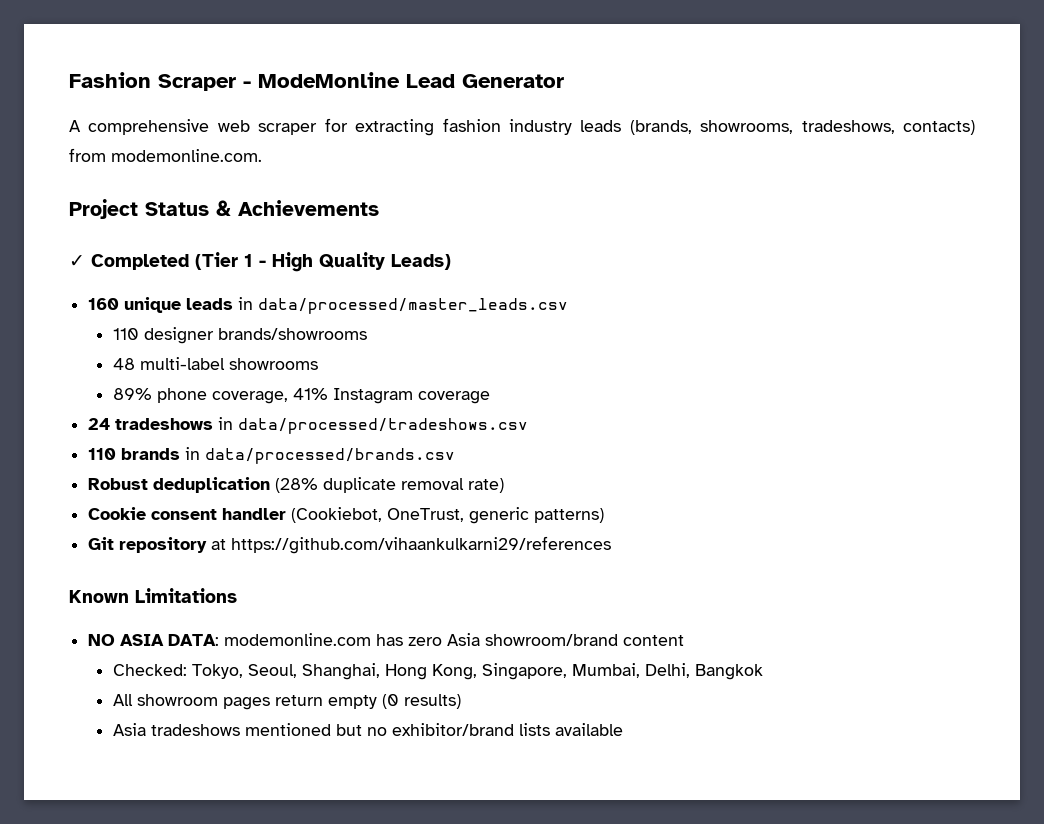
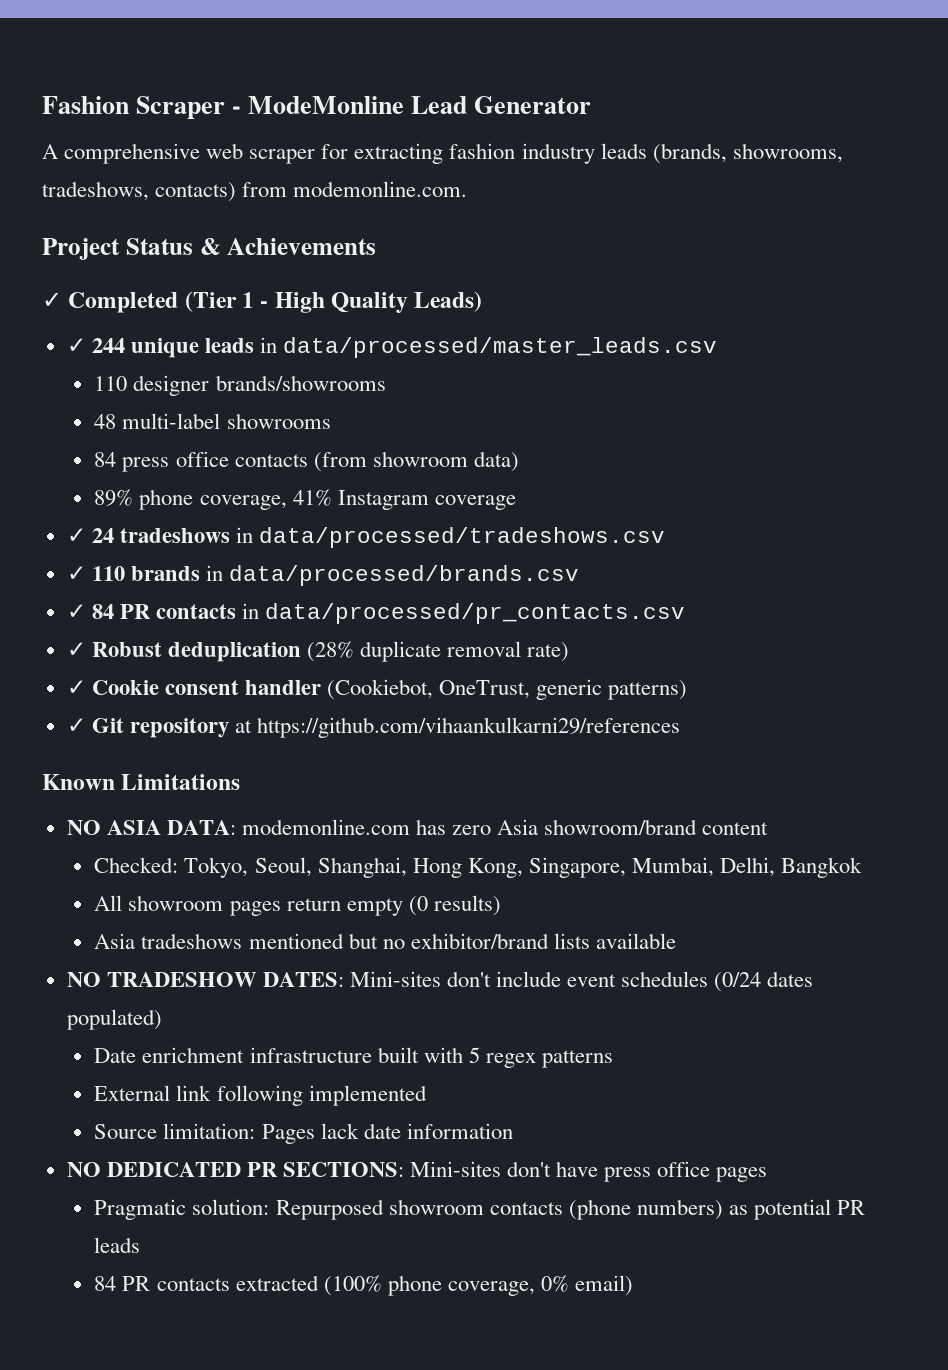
[88,298,120,310] 160 -> [66,338,125,353] ✓ 244
(319, 364) none -> [94,451,519,472] // 84 press office contacts (from showroom data)
(491, 397) none -> [66,528,86,543] ✓
(529, 426) none -> [66,566,86,581] ✓
(456, 456) none -> [66,603,686,624] [66,642,86,657] ✓ 84 PR contacts in data/processed/pr_contacts.csv // ✓
(505, 485) none -> [66,680,86,695] ✓
(605, 515) none -> [66,718,86,733] ✓
(624, 729) none -> [66,971,814,992] [66,1009,162,1030] [94,1047,613,1068] [94,1085,427,1106] [94,1123,513,1144] [66,1161,768,1182] [94,1199,866,1220] [94,1237,141,1253] [94,1275,633,1296] // NO TRADESHOW DATES: Mini-sites don't include event schedules (0/24 dates populated) // Date enrichment infrastructure built with 5 regex patterns // External link following implemented // Source limitation: Pages lack date information // NO DEDICATED PR SECTIONS: Mini-sites don't have press office pages // Pragmatic solution: Repurposed showroom contacts (phone numbers) as potential PR leads // 84 PR contacts extracted (100% phone coverage, 0% email)

